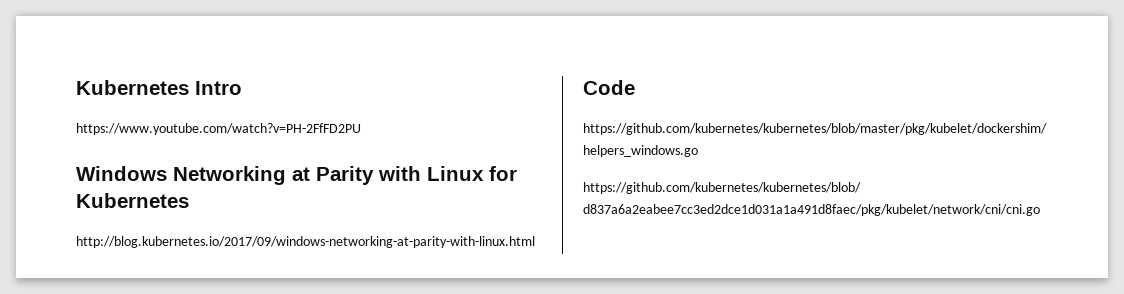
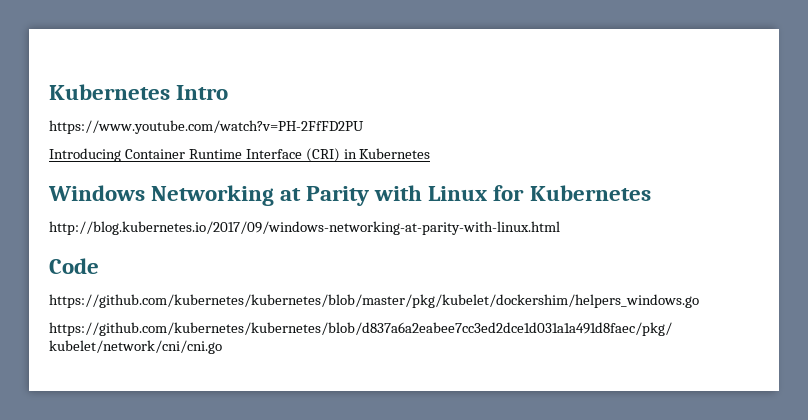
(361, 129) none -> [49,148,431,162] // Introducing Container Runtime Interface (CRI) in Kubernetes

